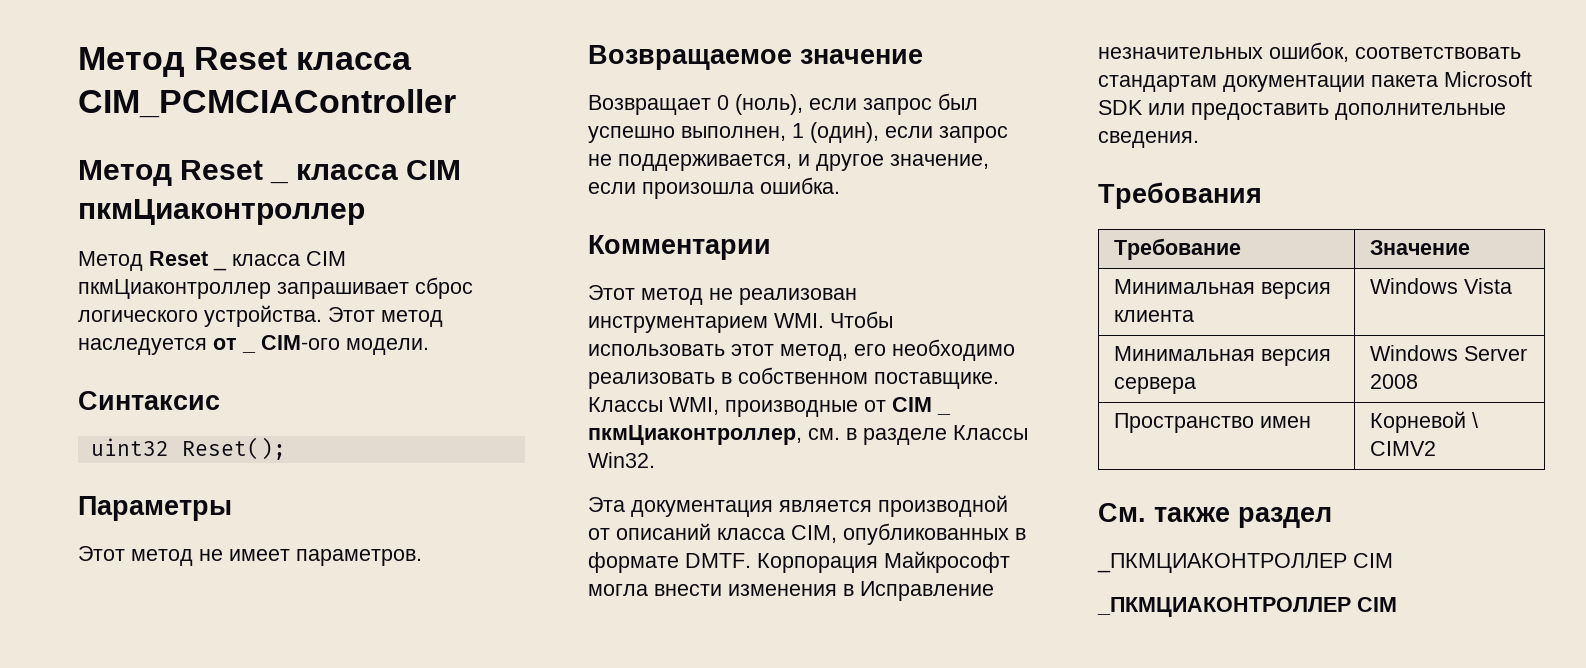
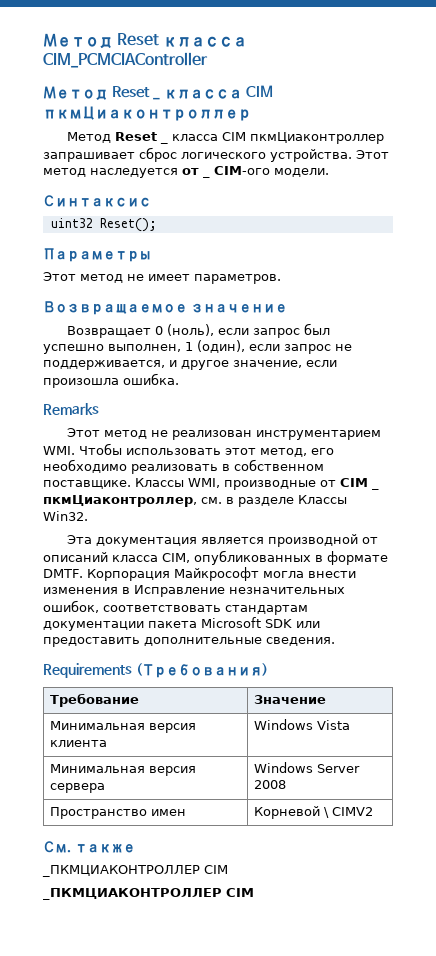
[588,235,771,260] Комментарии -> [43,403,99,415] Remarks
[1098,182,1262,209] Требования -> [43,663,268,678] Requirements (Требования)
[1238,507,1332,528] раздел -> (135, 848) none

